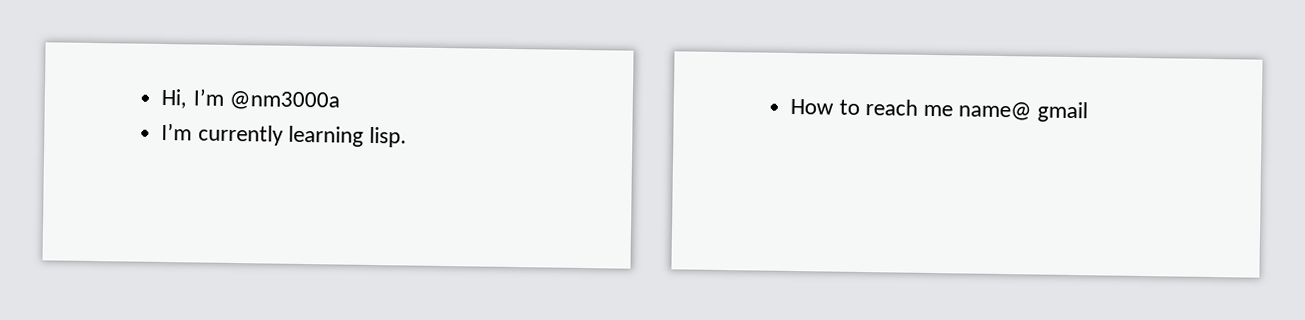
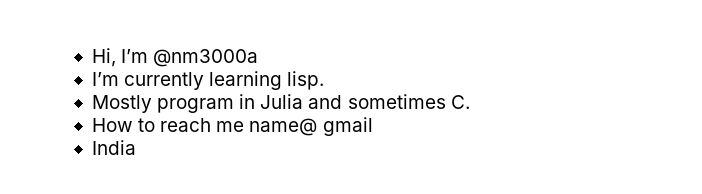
(407, 137) none -> [91,94,470,113] // Mostly program in Julia and sometimes C.
(1089, 112) none -> [91,140,136,155] // India

